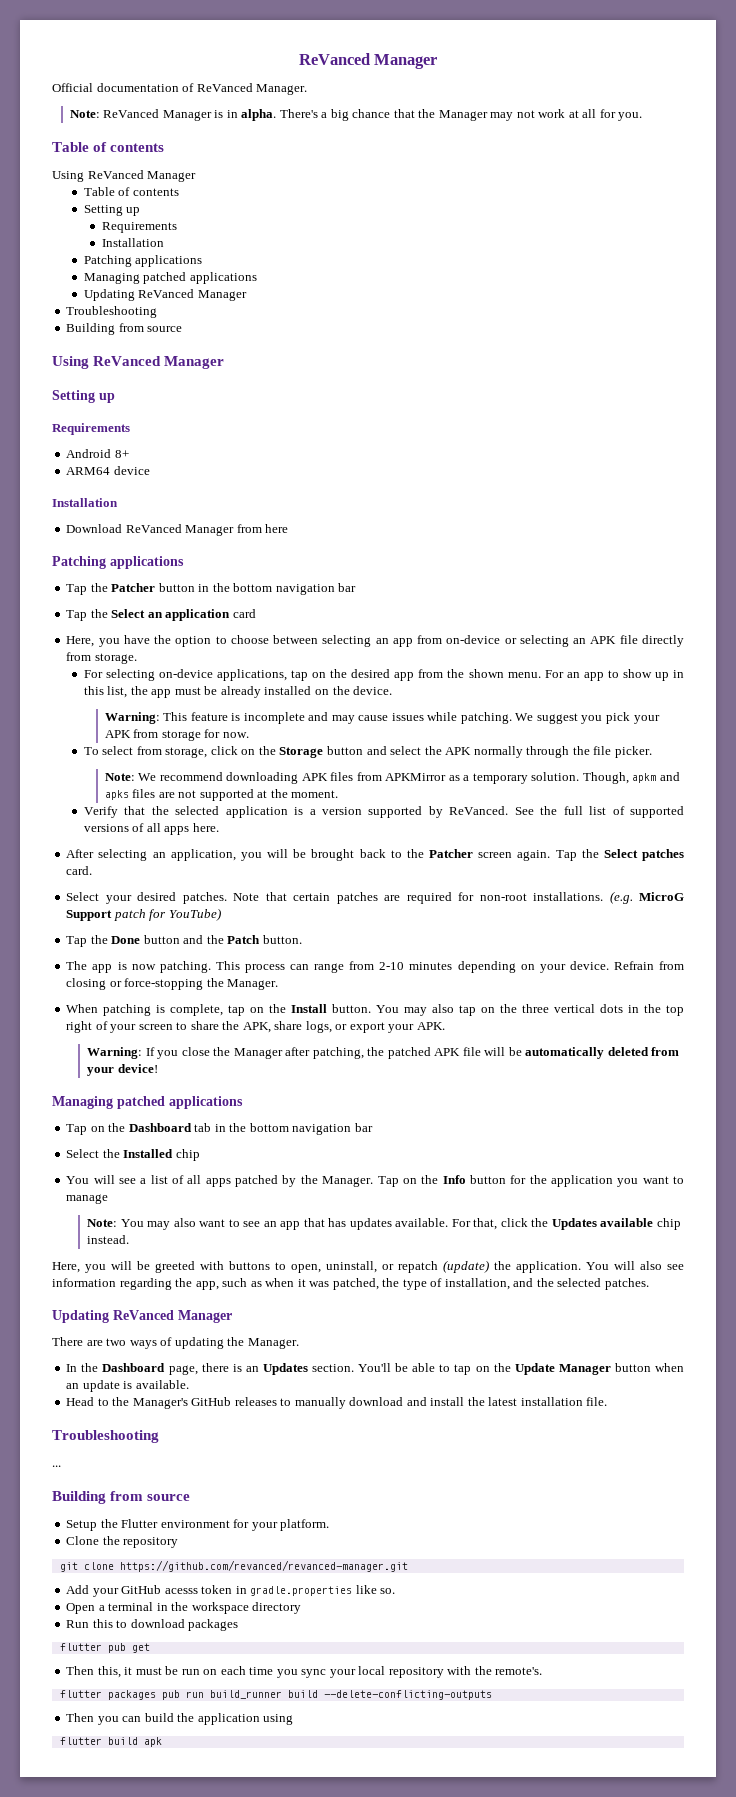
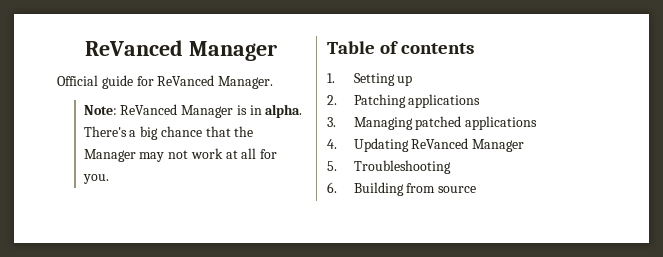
[96,83,195,92] documentation of -> [101,75,154,89] guide for
[52,170,197,182] [83,187,179,196] [83,205,141,216] [101,222,177,233] [101,238,164,247] [83,255,203,267] [83,272,257,284] [83,289,247,301] [66,306,158,318] [66,323,183,335] [52,356,225,369] [52,390,115,403] [52,423,130,435] [66,449,129,458] [66,466,150,475] [52,498,118,507] [66,524,289,536] [52,556,184,569] [66,583,357,595] [66,609,256,621] [66,635,684,647] [66,652,137,664] [83,669,684,681] [83,686,393,698] [104,712,660,724] [104,729,249,741] [83,746,652,758] [104,772,680,784] [104,789,339,801] [83,806,684,818] [83,823,219,835] [66,849,685,861] [66,866,93,875] [66,891,685,904] [66,908,221,921] [66,935,302,947] [66,961,685,973] [66,978,279,990] [66,1004,685,1016] [66,1021,445,1033] [87,1047,680,1059] [87,1064,158,1076] [52,1096,243,1109] [66,1123,373,1135] [66,1149,200,1161] [66,1175,685,1187] [66,1194,109,1204] [87,1218,681,1230] [87,1235,130,1244] [52,1260,684,1273] [52,1278,649,1290] [52,1310,232,1323] [52,1337,299,1349] [66,1363,684,1375] [66,1380,189,1392] [66,1397,608,1409] [52,1430,159,1443] [52,1465,61,1467] [52,1491,191,1504] [66,1519,330,1531] [66,1536,179,1548] [59,1560,408,1572] [66,1585,396,1597] [66,1602,302,1614] [66,1619,239,1631] [59,1643,150,1653] [66,1666,543,1678] [59,1690,492,1700] [66,1713,294,1725] [59,1737,162,1747] Using ReVanced Manager // Table of contents // Setting up // Requirements // Installation // Patching applications // Managing patched applications // Updating ReVanced Manager // Troubleshooting // Building from source // Using ReVanced Manager // Setting up // Requirements // Android 8+ // ARM64 device // Installation // Download ReVanced Manager from here // Patching applications // Tap the Patcher button in the bottom navigation bar // Tap the Select an application card // Here, you have the option to choose between selecting an app from on-device or selecting an APK file directly from storage. // For selecting on-device applications, tap on the desired app from the shown menu. For an app to show up in this list, the app must be already installed on the device. // Warning: This feature is incomplete and may cause issues while patching. We suggest you pick your APK from storage for now. // To select from storage, click on the Storage button and select the APK normally through the file picker. // Note: We recommend downloading APK files from APKMirror as a temporary solution. Though, apkm and apks files are not supported at the moment. // Verify that the selected application is a version supported by ReVanced. See the full list of supported versions of all apps here. // After selecting an application, you will be brought back to the Patcher screen again. Tap the Select patches card. // Select your desired patches. Note that certain patches are required for non-root installations. (e.g. MicroG Support patch for YouTube) // Tap the Done button and the Patch button. // The app is now patching. This process can range from 2-10 minutes depending on your device. Refrain from closing or force-stopping the Manager. // When patching is complete, tap on the Install button. You may also tap on the three vertical dots in the top right of your screen to share the APK, share logs, or export your APK. // Warning: If you close the Manager after patching, the patched APK file will be automatically deleted from your device! // Managing patched applications // Tap on the Dashboard tab in the bottom navigation bar // Select the Installed chip // You will see a list of all apps patched by the Manager. Tap on the Info button for the application you want to manage // Note: You may also want to see an app that has updates available. For that, click the Updates available chip instead. // Here, you will be greeted with buttons to open, uninstall, or repatch (update) the application. You will also see information regarding the app, such as when it was patched, the type of installation, and the selected patches. // Updating ReVanced Manager // There are two ways of updating the Manager. // In the Dashboard page, there is an Updates section. You'll be able to tap on the Update Manager button when an update is available. // Head to the Manager's GitHub releases to manually download and install the latest installation file. // Troubleshooting // ... // Building from source // Setup the Flutter environment for your platform. // Clone the repository // git clone https://github.com/revanced/revanced-manager.git // Add your GitHub acesss token in gradle.properties like so. // Open a terminal in the workspace directory // Run this to download packages // flutter pub get // Then this, it must be run on each time you sync your local repository with the remote's. // flutter packages pub run build_runner build --delete-conflicting-outputs // Then you can build the application using // flutter build apk -> [327,73,413,86] [327,94,481,108] [327,116,538,130] [327,138,525,152] [327,160,451,174] [327,182,477,196] 1. Setting up // 2. Patching applications // 3. Managing patched applications // 4. Updating ReVanced Manager // 5. Troubleshooting // 6. Building from source

